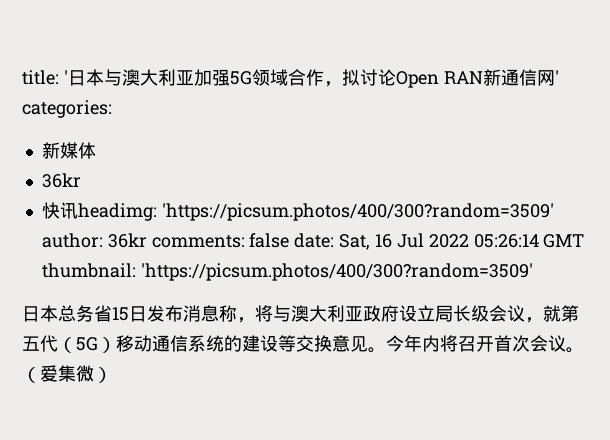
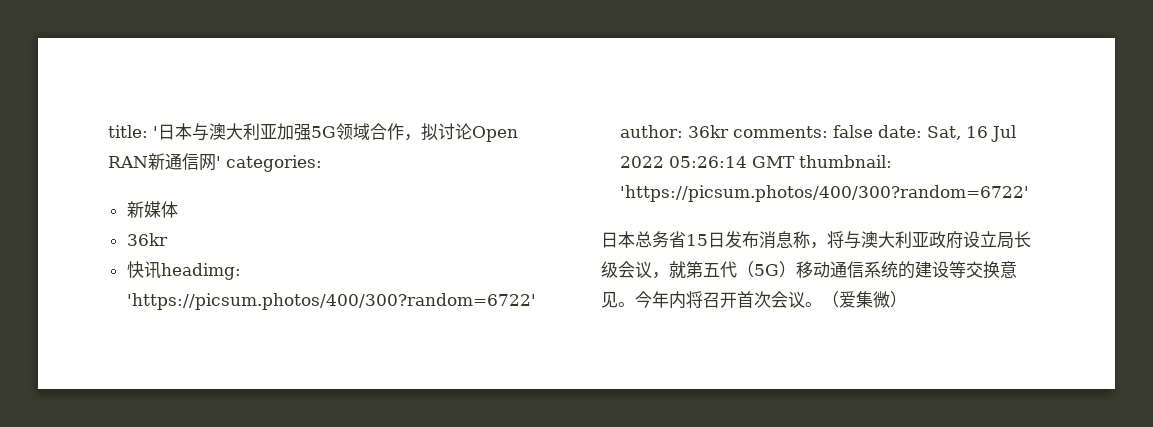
[161,203,554,221] 'https://picsum.photos/400/300?random=3509' -> [126,293,536,310] 'https://picsum.photos/400/300?random=6722'
[140,263,533,281] 'https://picsum.photos/400/300?random=3509' -> [619,185,1029,202] 'https://picsum.photos/400/300?random=6722'

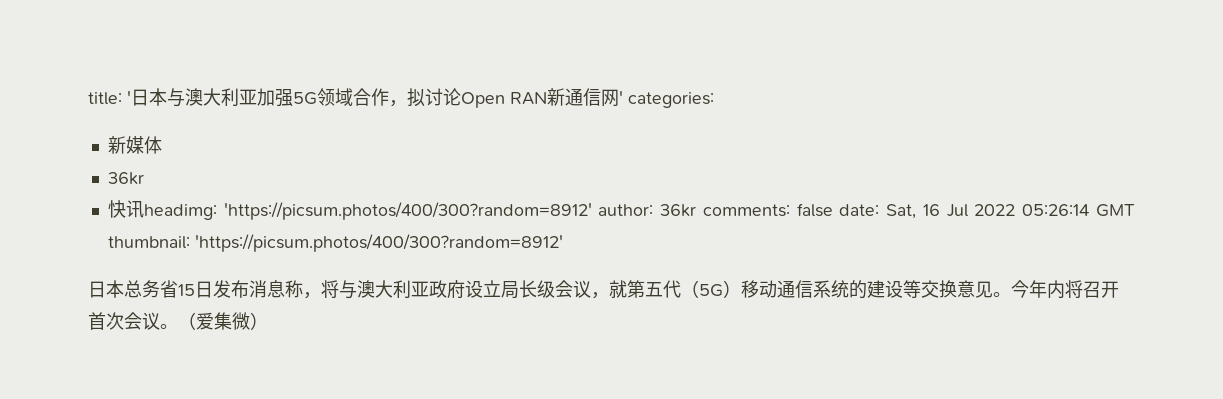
[126,293,536,310] 'https://picsum.photos/400/300?random=6722' -> [223,202,592,220] 'https://picsum.photos/400/300?random=8912'
[619,185,1029,202] 'https://picsum.photos/400/300?random=6722' -> [194,234,563,252] 'https://picsum.photos/400/300?random=8912'

